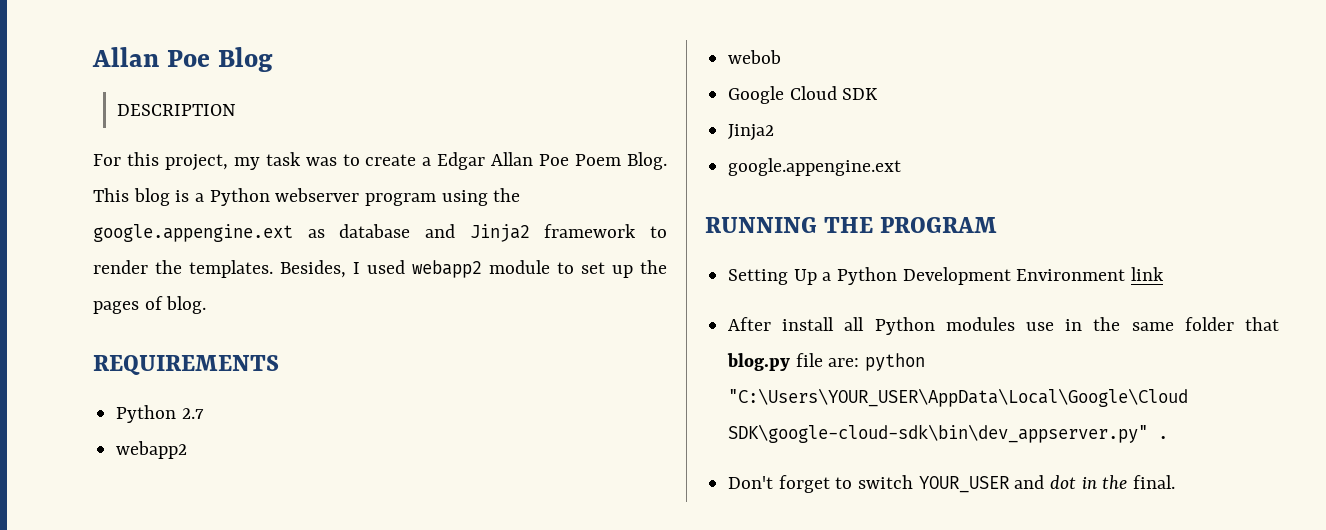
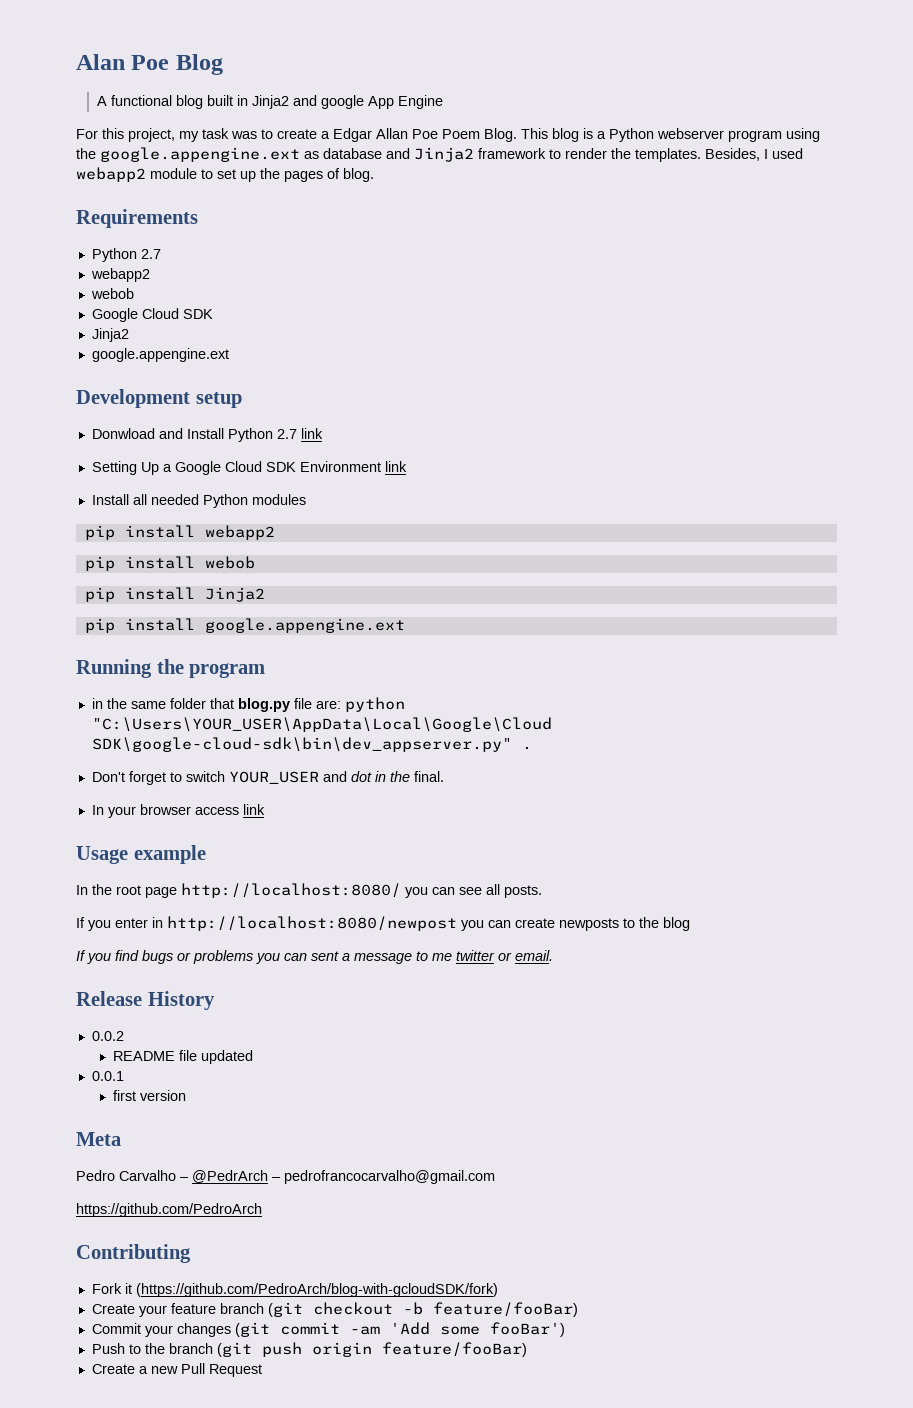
[92,47,159,67] Allan -> [76,54,125,70] Alan
[117,104,237,116] DESCRIPTION -> [96,95,443,109] A functional blog built in Jinja2 and google App Engine
[93,355,279,375] REQUIREMENTS -> [76,209,198,228] Requirements
[705,217,998,233] RUNNING THE PROGRAM -> [76,389,242,408] [91,428,323,442] Development setup // Donwload and Install Python 2.7 link
[837,267,1011,285] Python Development -> [174,461,296,475] Google Cloud SDK
[728,317,865,331] After install all -> [91,494,199,505] Install all needed
[1026,322,1055,331] use -> [84,525,275,540] [84,556,255,571] [84,587,265,602] [84,618,405,633] [76,659,266,678] // pip install webapp2 // pip install webob // pip install Jinja2 // pip install google.appengine.ext // Running the program //
(1176, 482) none -> [91,804,265,818] [76,845,206,864] [76,883,542,898] [76,916,690,931] [76,950,553,964] [76,991,215,1010] [91,1031,124,1041] [112,1050,253,1064] [91,1071,124,1081] [112,1090,186,1101] [76,1132,121,1146] [76,1170,495,1184] [76,1203,262,1217] [76,1244,191,1263] [91,1283,498,1297] [91,1302,578,1317] [91,1322,565,1337] [91,1342,527,1357] [91,1363,262,1377] // In your browser access link // Usage example // In the root page http://localhost:8080/ you can see all posts. // If you enter in http://localhost:8080/newpost you can create newposts to the blog // If you find bugs or problems you can sent a message to me twitter or email. // Release History // 0.0.2 // README file updated // 0.0.1 // first version // Meta // Pedro Carvalho – @PedrArch – pedrofrancocarvalho@gmail.com // https://github.com/PedroArch // Contributing // Fork it (https://github.com/PedroArch/blog-with-gcloudSDK/fork) // Create your feature branch (git checkout -b feature/fooBar) // Commit your changes (git commit -am 'Add some fooBar') // Push to the branch (git push origin feature/fooBar) // Create a new Pull Request

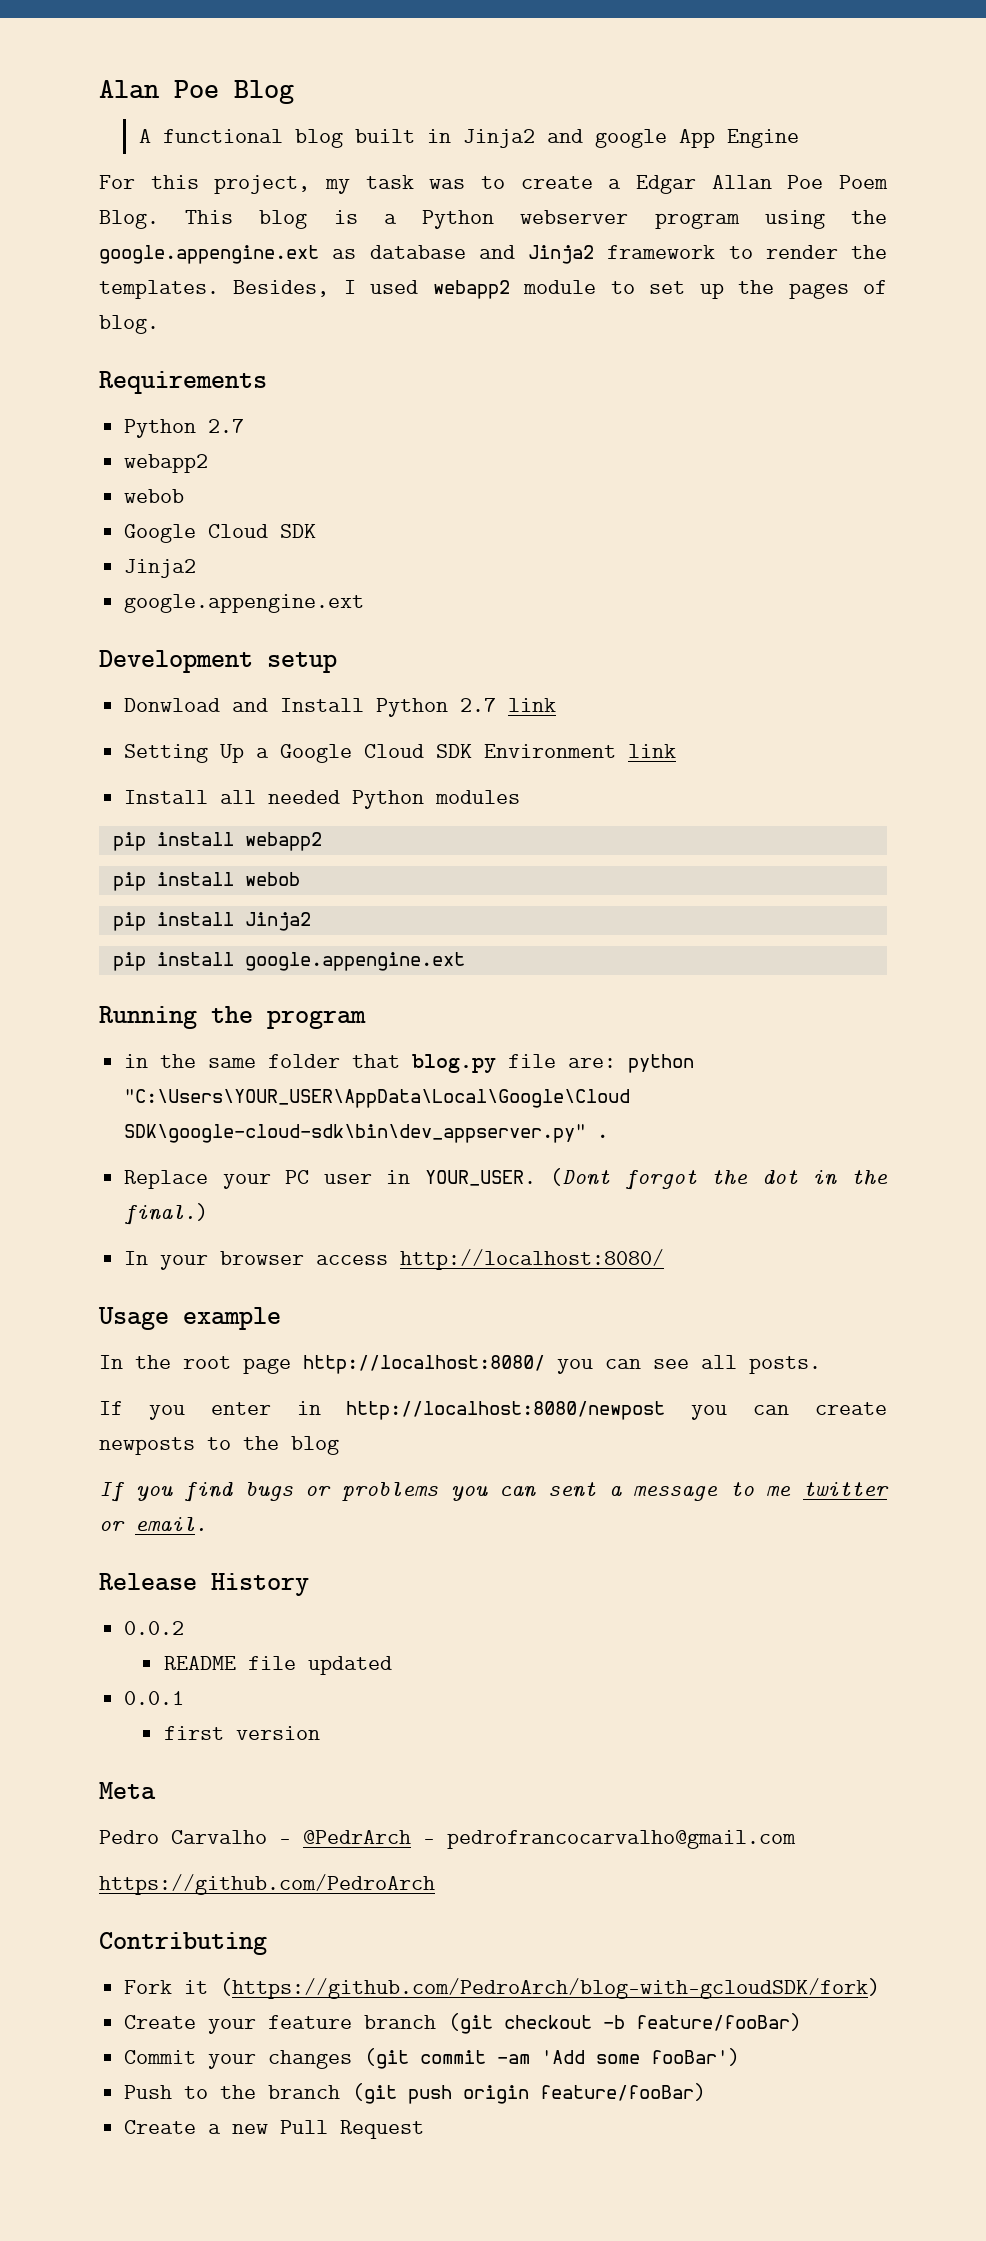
[91,771,347,785] Don't forget to switch YOUR_USER and -> [124,1168,749,1190] Replace your PC user in YOUR_USER. (Dont forgot the
[413,771,444,782] final. -> [124,1203,209,1225] final.)
[242,804,265,815] link -> [400,1249,665,1270] http://localhost:8080/

